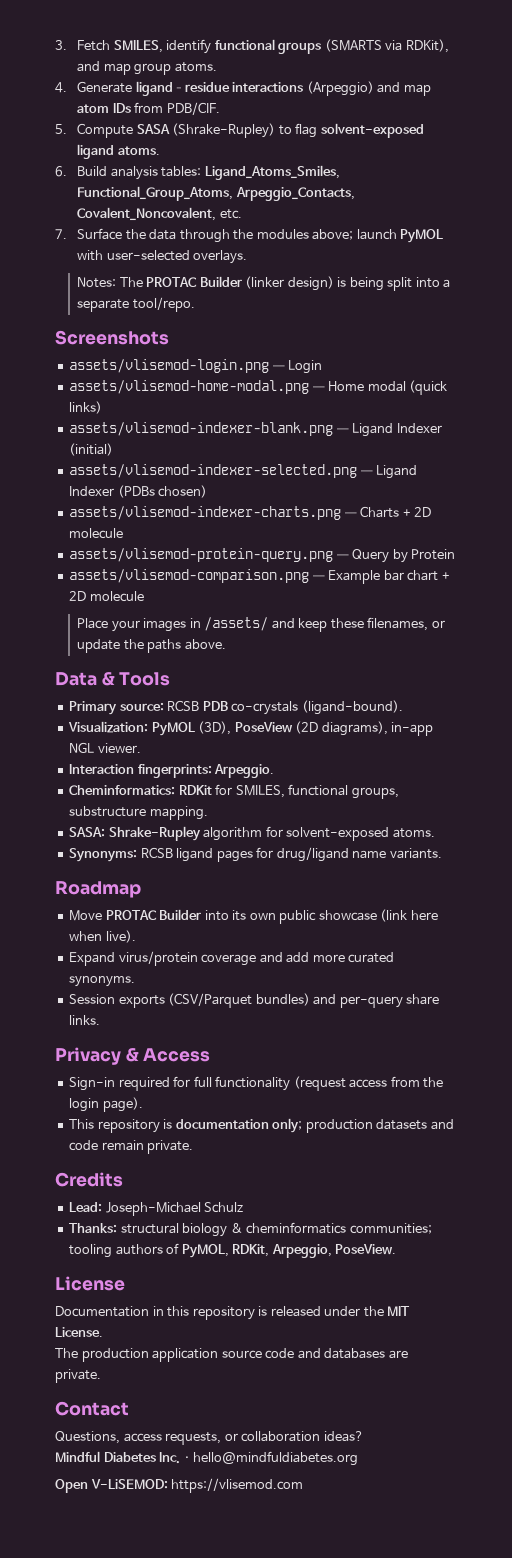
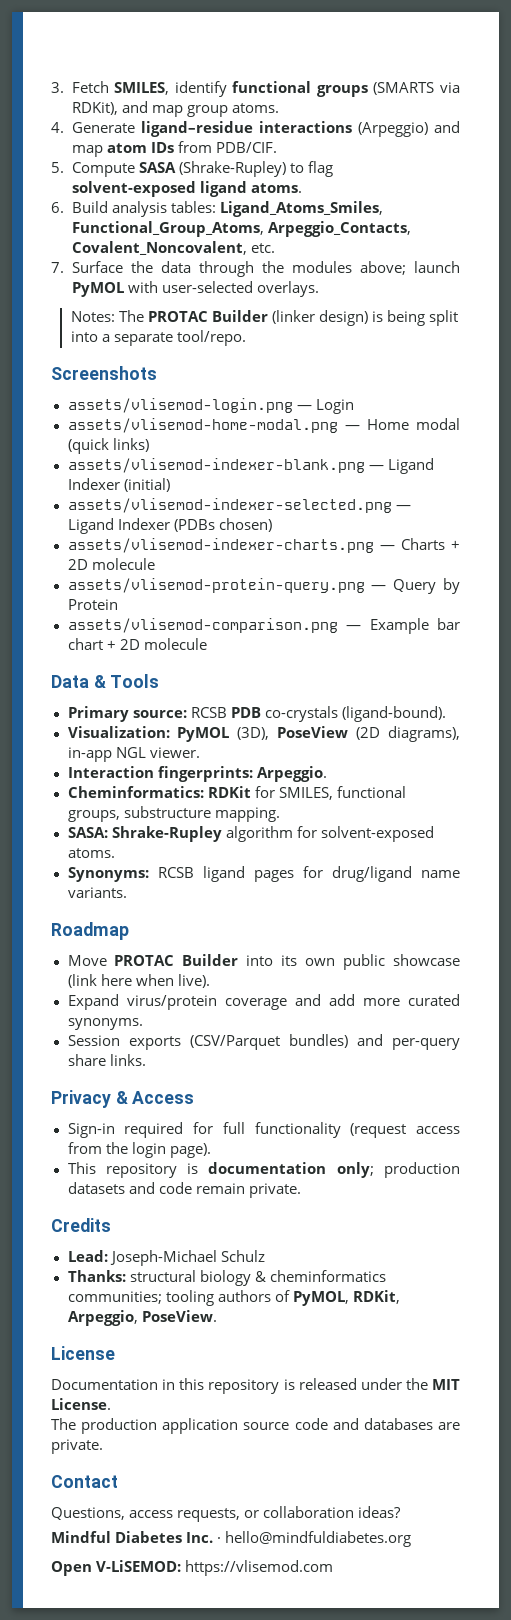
[77,617,445,632] [77,639,226,653] // Place your images in /assets/ and keep these filenames, or update the paths above. -> (207, 644) none

